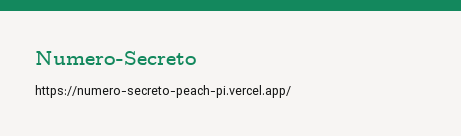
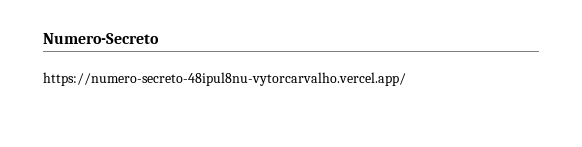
[35,85,291,98] https://numero-secreto-peach-pi.vercel.app/ -> [43,72,406,86] https://numero-secreto-48ipul8nu-vytorcarvalho.vercel.app/

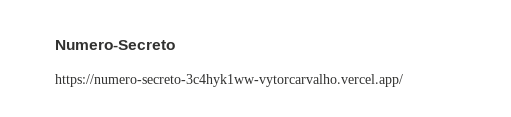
[43,72,406,86] https://numero-secreto-48ipul8nu-vytorcarvalho.vercel.app/ -> [55,74,403,87] https://numero-secreto-3c4hyk1ww-vytorcarvalho.vercel.app/

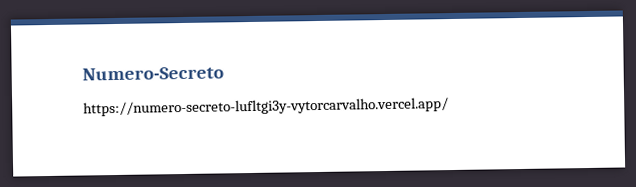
[55,74,403,87] https://numero-secreto-3c4hyk1ww-vytorcarvalho.vercel.app/ -> [83,97,449,117] https://numero-secreto-lufltgi3y-vytorcarvalho.vercel.app/

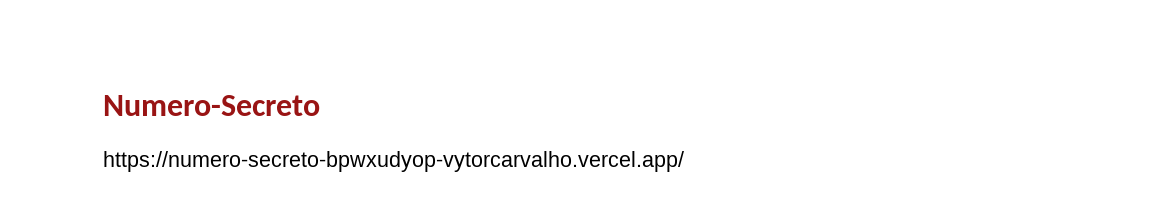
[83,97,449,117] https://numero-secreto-lufltgi3y-vytorcarvalho.vercel.app/ -> [103,151,684,172] https://numero-secreto-bpwxudyop-vytorcarvalho.vercel.app/

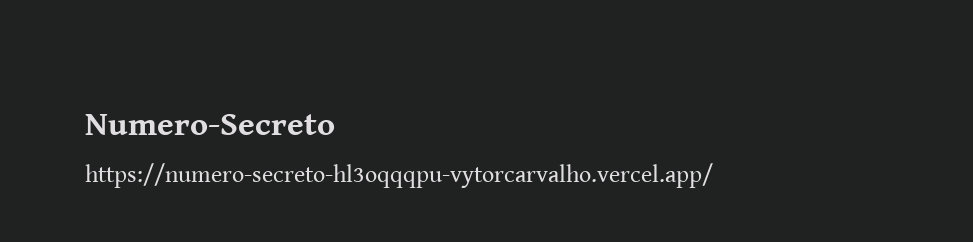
[103,151,684,172] https://numero-secreto-bpwxudyop-vytorcarvalho.vercel.app/ -> [85,163,713,188] https://numero-secreto-hl3oqqqpu-vytorcarvalho.vercel.app/

